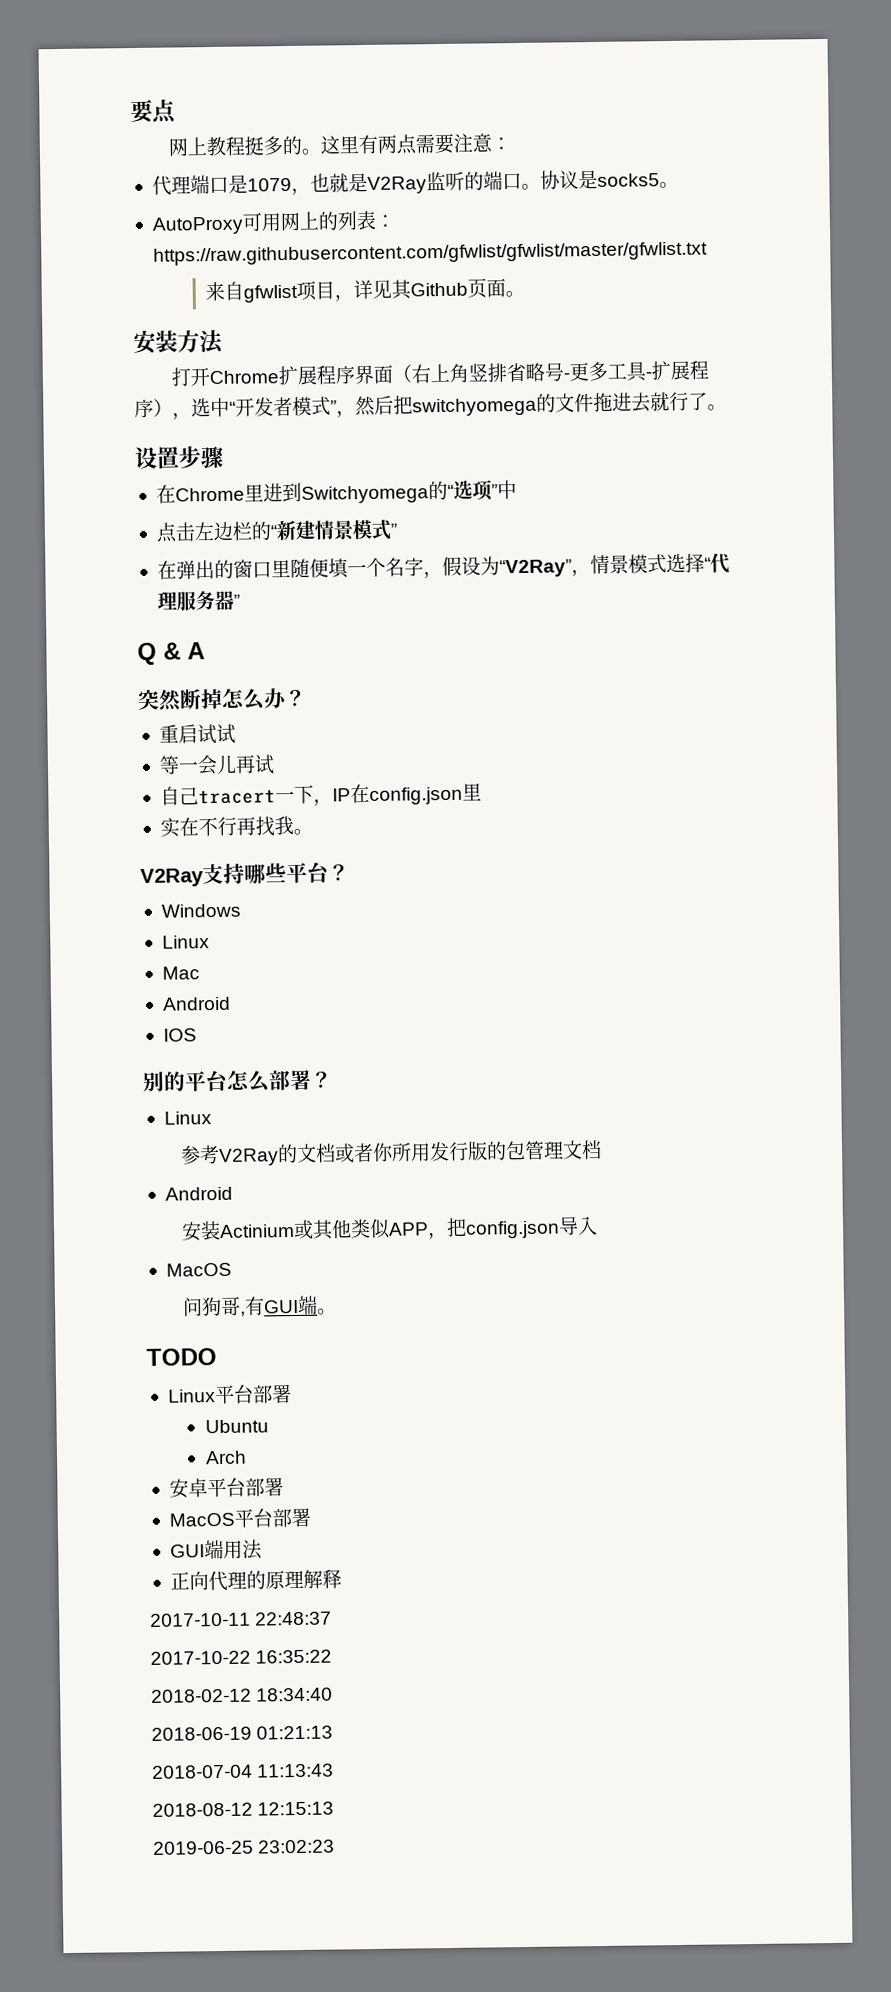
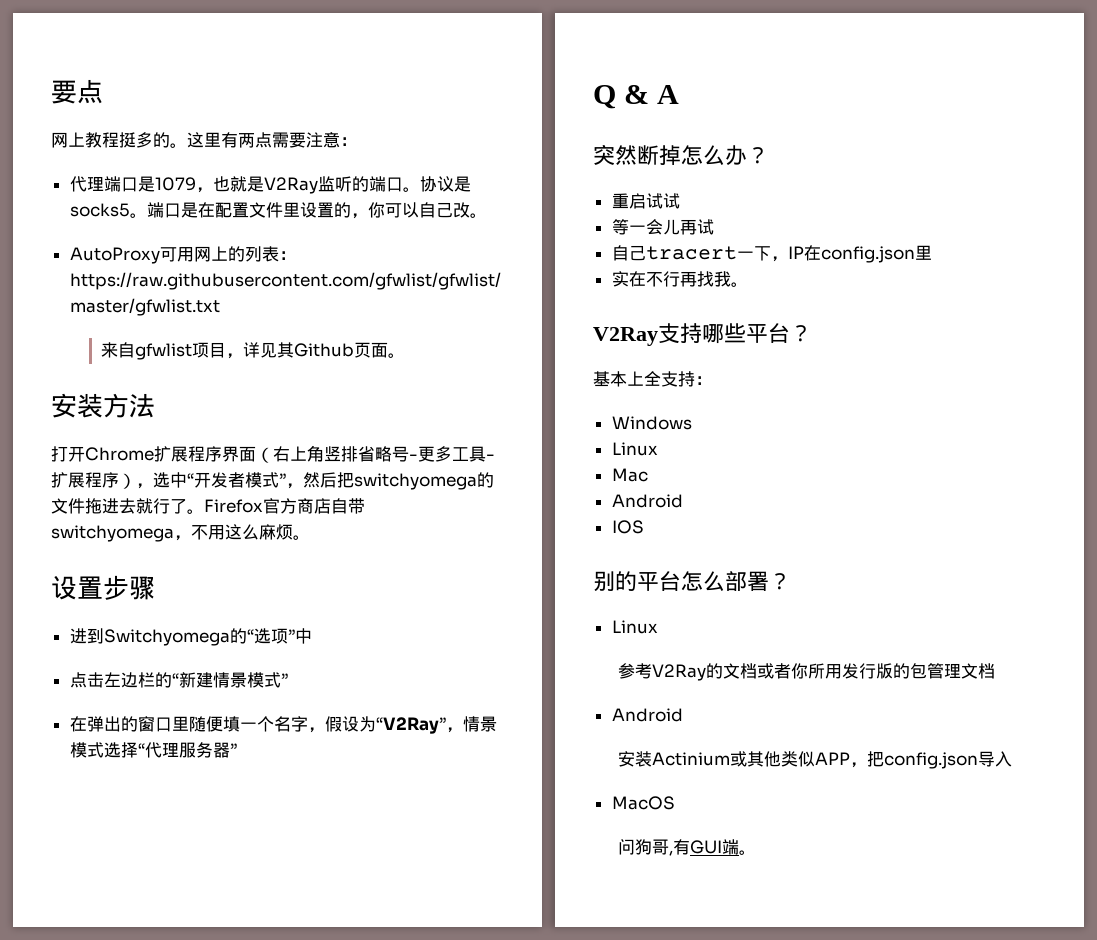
(679, 185) none -> [146,202,487,219] 端口是在配置文件里设置的，你可以自己改。
(727, 407) none -> [204,498,365,514] [51,524,310,542] Firefox官方商店自带switchyomega，不用这么麻烦。
[155,484,264,504] 在Chrome里 -> (155, 588) none
(350, 872) none -> [593,371,712,387] // 基本上全支持：
[146,1348,217,1366] [167,1384,292,1405] [204,1419,269,1434] [204,1450,247,1465] [168,1477,284,1499] [168,1507,311,1528] [169,1539,263,1560] [169,1569,342,1592] [150,1611,333,1627] [150,1649,333,1665] [151,1687,334,1703] [151,1725,334,1741] [152,1763,335,1779] [152,1801,335,1817] [153,1839,336,1855] // TODO // Linux平台部署 // Ubuntu // Arch // 安卓平台部署 // MacOS平台部署 // GUI端用法 // 正向代理的原理解释 // 2017-10-11 22:48:37 // 2017-10-22 16:35:22 // 2018-02-12 18:34:40 // 2018-06-19 01:21:13 // 2018-07-04 11:13:43 // 2018-08-12 12:15:13 // 2019-06-25 23:02:23 -> (757, 852) none

